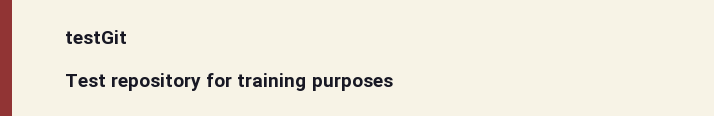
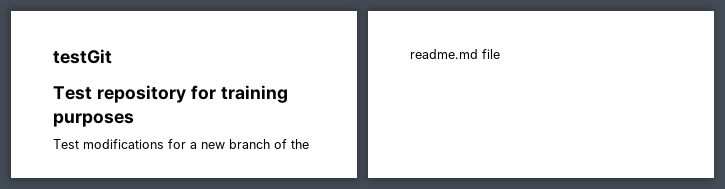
(393, 83) none -> [53,139,309,149] [410,49,500,59] // Test modifications for a new branch of the readme.md file

